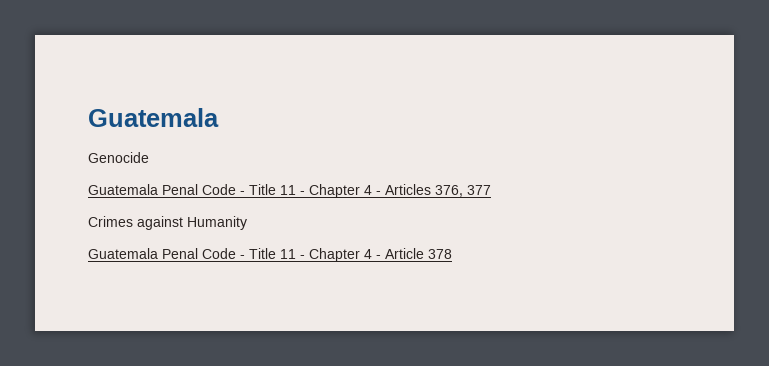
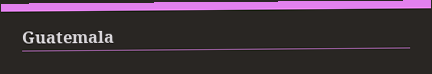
[88,108,219,127] [88,152,149,163] [88,184,491,198] [88,216,247,230] [88,248,452,262] Guatemala // Genocide // Guatemala Penal Code - Title 11 - Chapter 4 - Articles 376, 377 // Crimes against Humanity // Guatemala Penal Code - Title 11 - Chapter 4 - Article 378 -> [21,30,115,44] Guatemala

